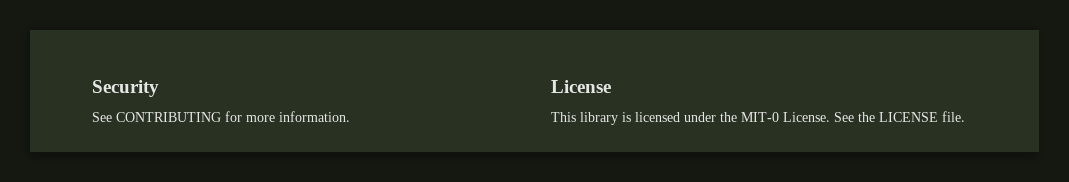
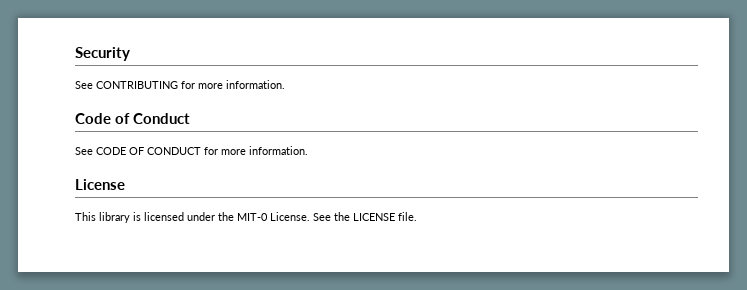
(350, 116) none -> [75,113,191,124] [75,146,308,155] // Code of Conduct // See CODE OF CONDUCT for more information.

